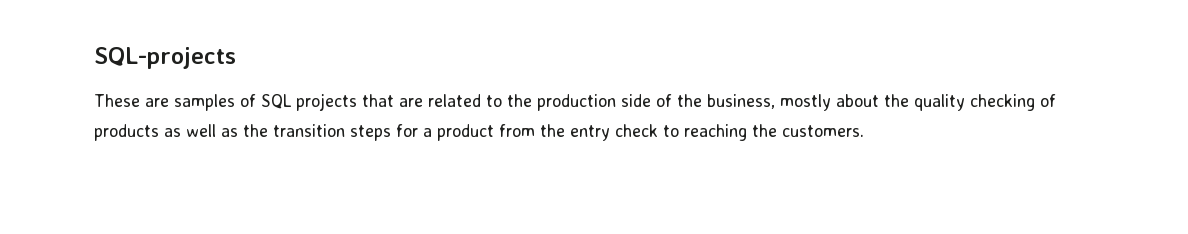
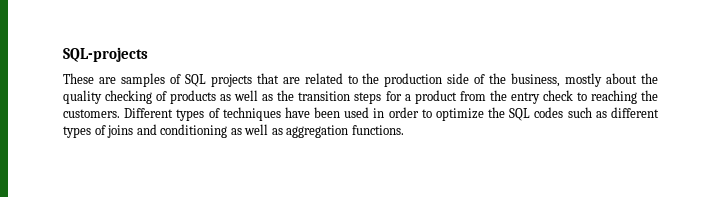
(864, 131) none -> [124,107,659,121] [63,124,404,138] Different types of techniques have been used in order to optimize the SQL codes such as different types of joins and conditioning as well as aggregation functions.

